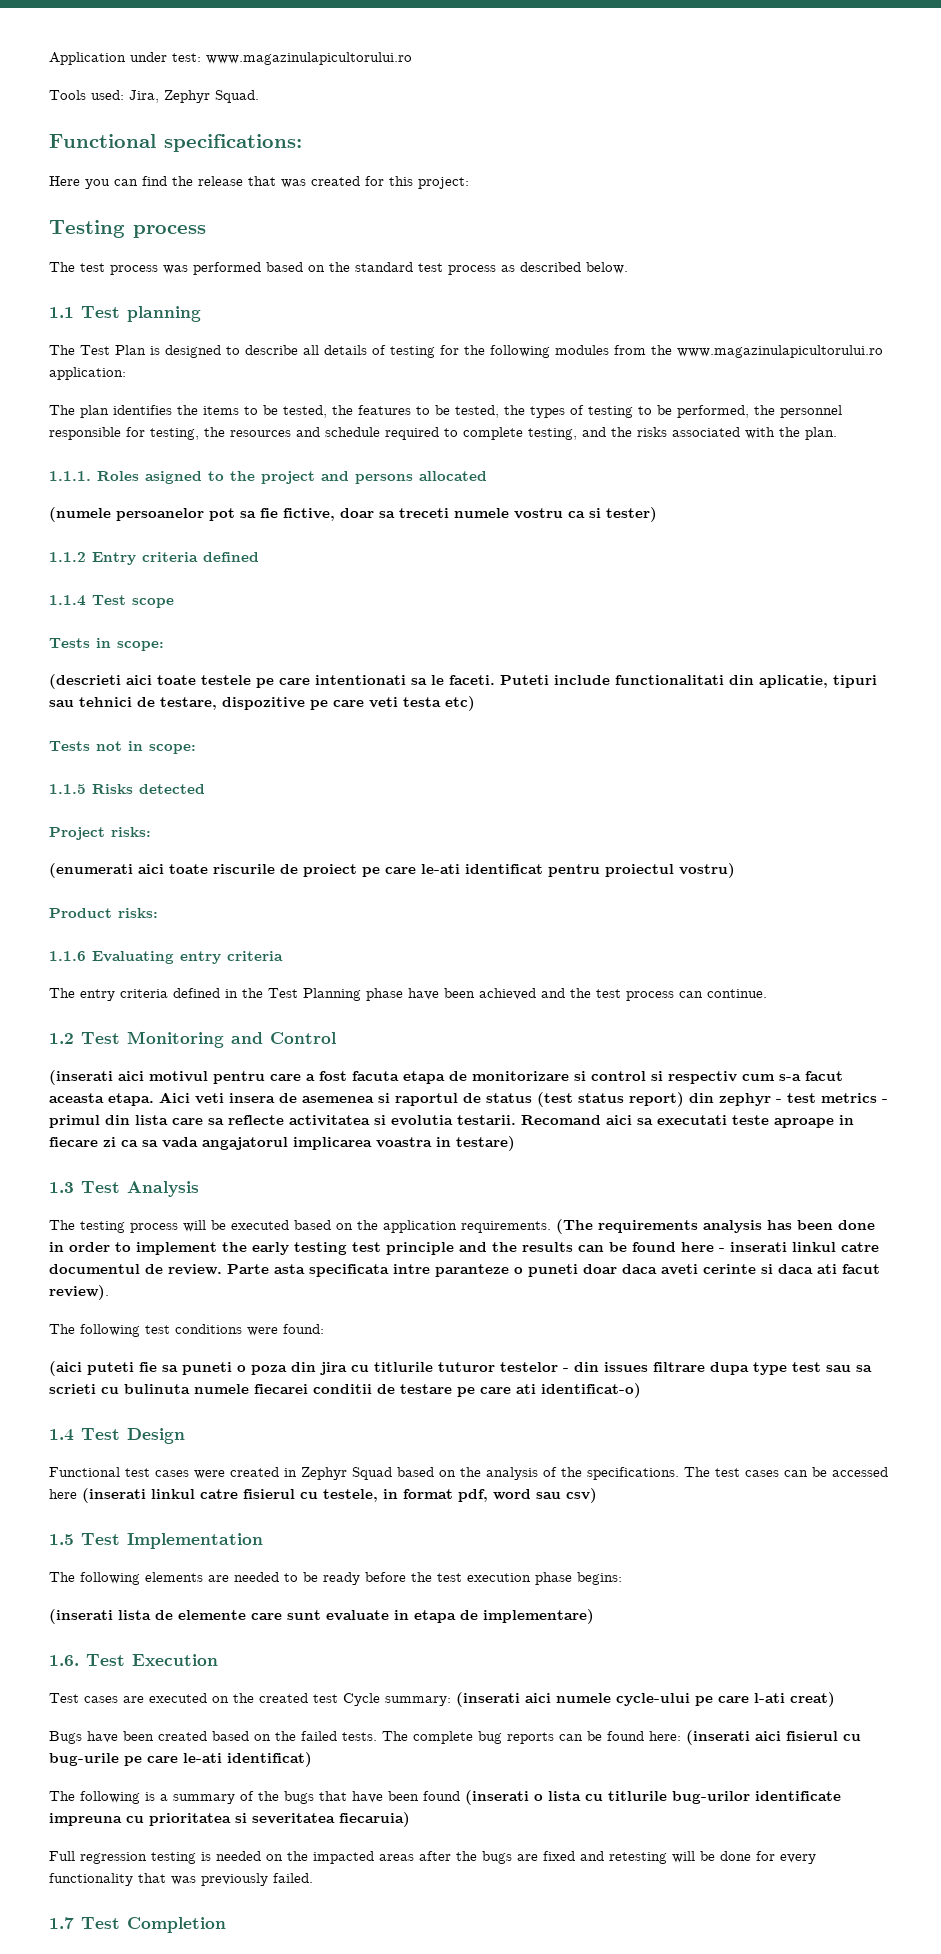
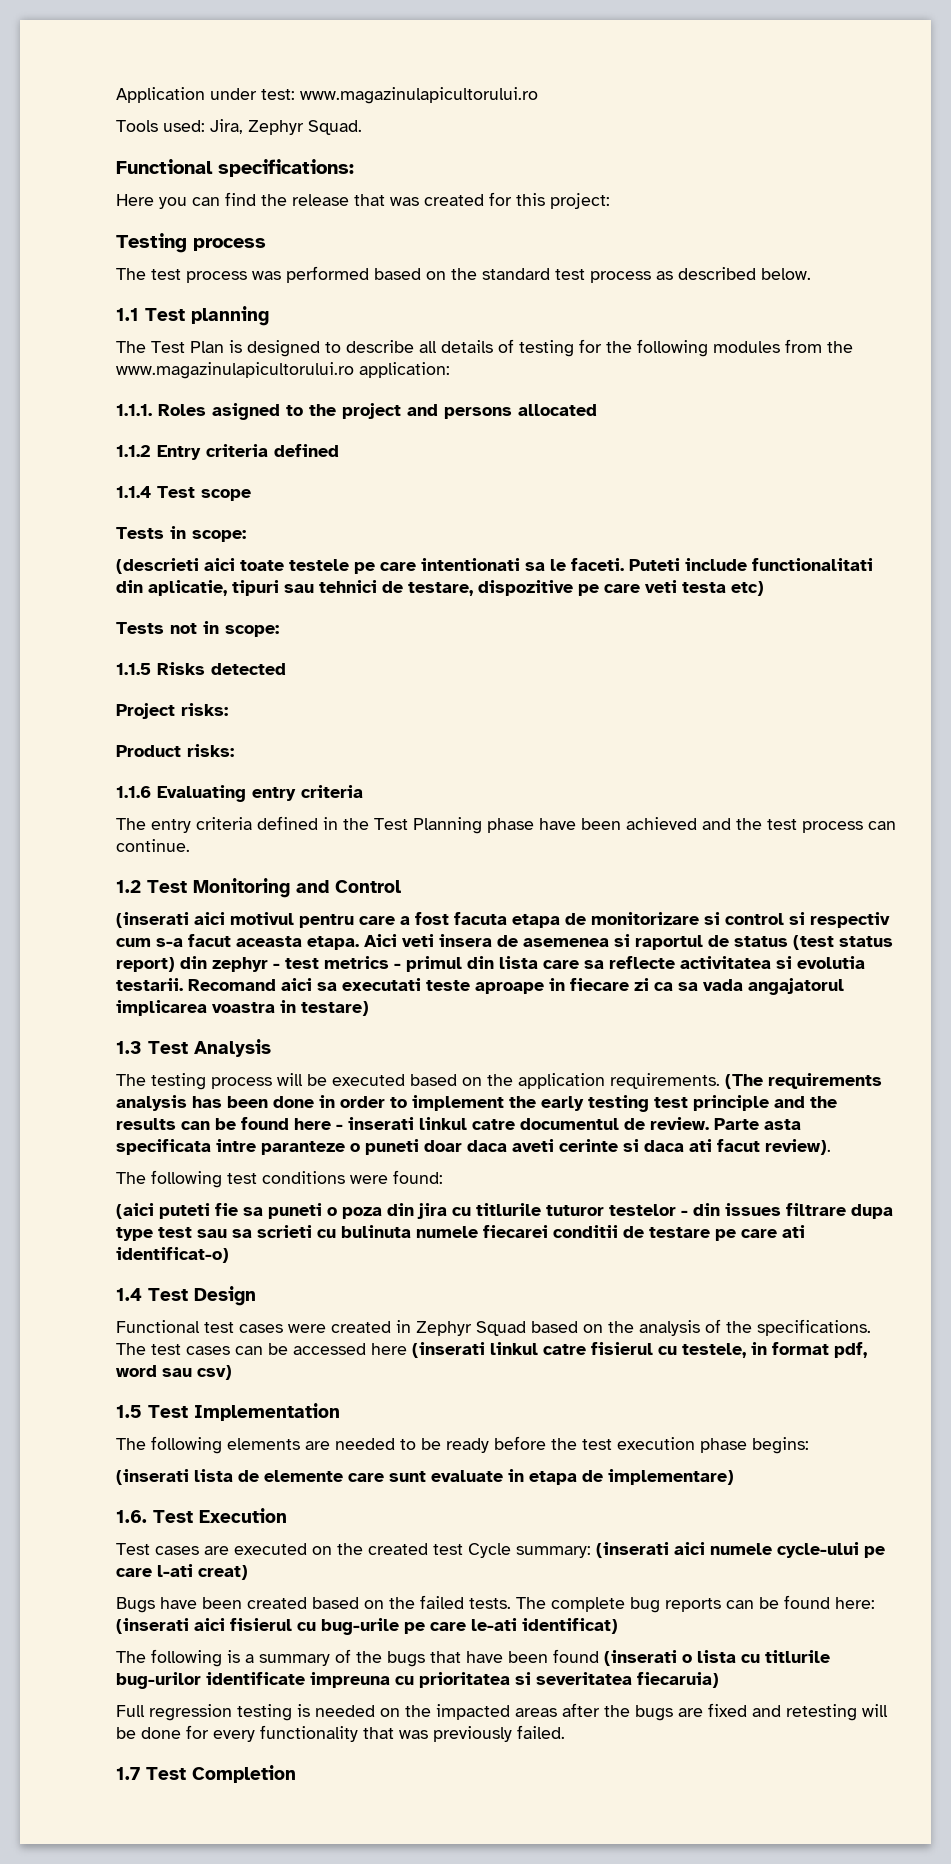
[49,405,842,418] [49,427,837,440] // The plan identifies the items to be tested, the features to be tested, the types of testing to be performed, the personnel responsible for testing, the resources and schedule required to complete testing, and the risks associated with the plan. -> (450, 370) none
[49,507,657,522] // (numele persoanelor pot sa fie fictive, doar sa treceti numele vostru ca si tester) -> (597, 410) none
[49,863,735,878] // (enumerati aici toate riscurile de proiect pe care le-ati identificat pentru proiectul vostru) -> (228, 709) none

